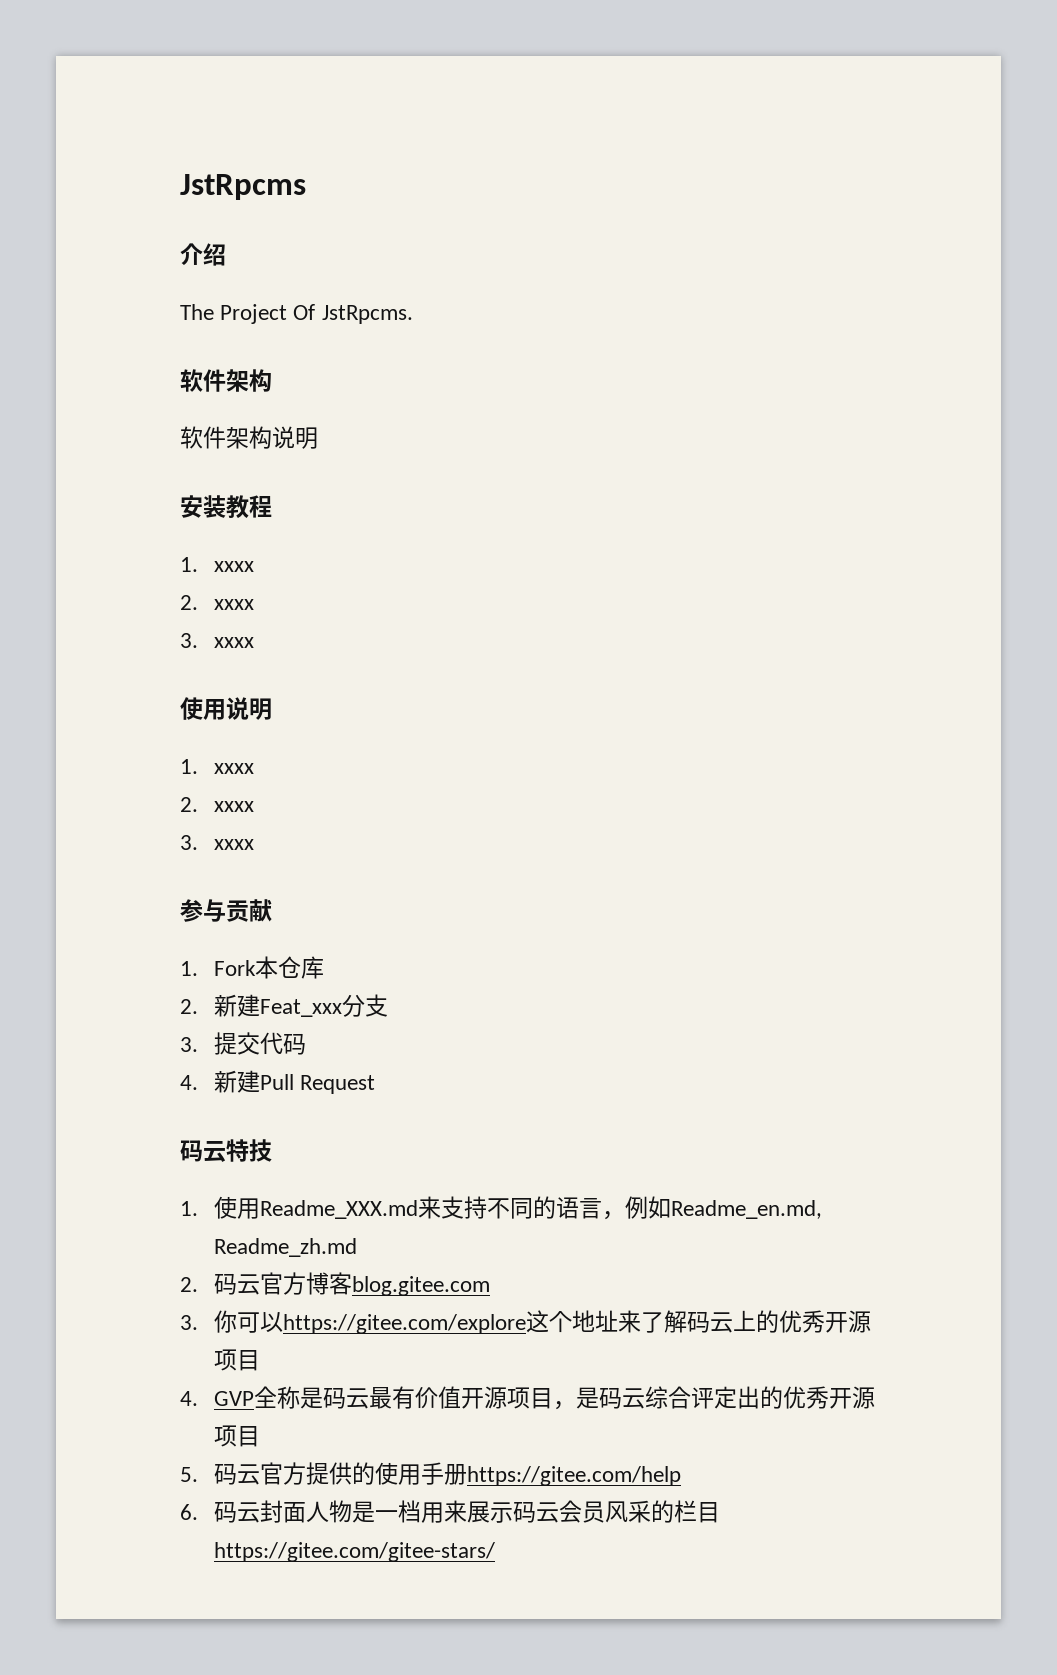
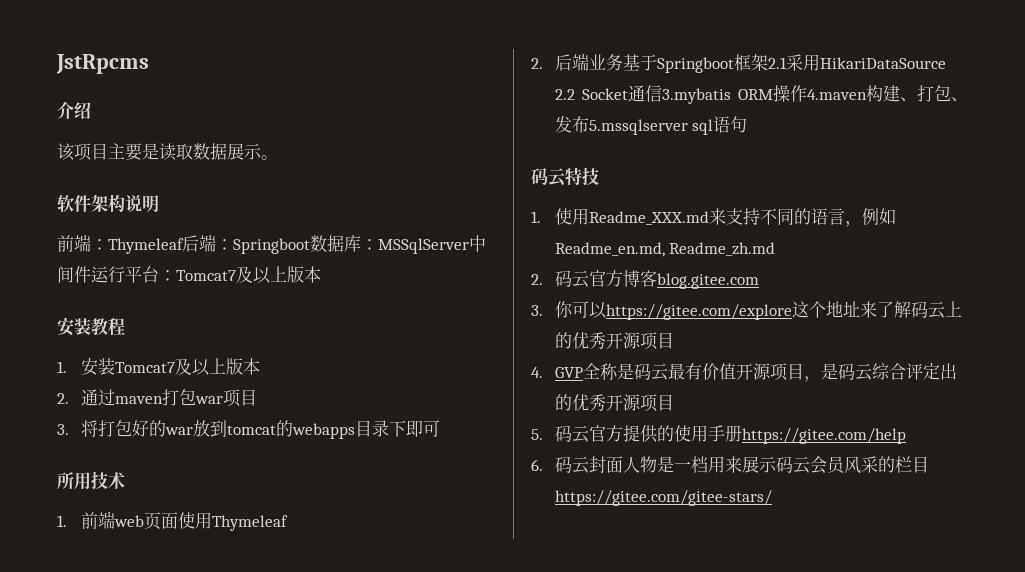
[180,304,413,324] [180,369,272,392] [180,426,318,449] [180,495,272,519] [180,557,254,572] [180,595,254,610] [180,633,254,648] [180,697,272,720] [180,759,254,774] [180,797,254,812] [180,835,254,850] [180,899,272,922] [180,956,324,979] [180,994,388,1017] [180,1032,306,1055] [180,1070,375,1094] The Project Of JstRpcms. // 软件架构 // 软件架构说明 // 安装教程 // 1. xxxx // 2. xxxx // 3. xxxx // 使用说明 // 1. xxxx // 2. xxxx // 3. xxxx // 参与贡献 // 1. Fork本仓库 // 2.新建Feat_xxx分支 // 3.提交代码 // 4.新建Pull Request -> [57,143,278,161] [57,194,159,212] [57,234,486,254] [57,266,321,284] [57,317,125,336] [57,358,260,376] [57,389,257,407] [57,420,440,439] [57,471,125,490] [57,511,288,531] [531,53,946,73] [554,85,968,104] [554,116,748,135] 该项目主要是读取数据展示。 // 软件架构说明 // 前端：Thymeleaf后端：Springboot数据库：MSSqlServer中间件运行平台：Tomcat7及以上版本 // 安装教程 // 1.安装Tomcat7及以上版本 // 2.通过maven打包war项目 // 3.将打包好的war放到tomcat的webapps目录下即可 // 所用技术 // 1.前端web页面使用Thymeleaf // 2.后端业务基于Springboot框架2.1采用HikariDataSource 2.2 Socket通信3.mybatis ORM操作4.maven构建、打包、发布5.mssqlserver sql语句

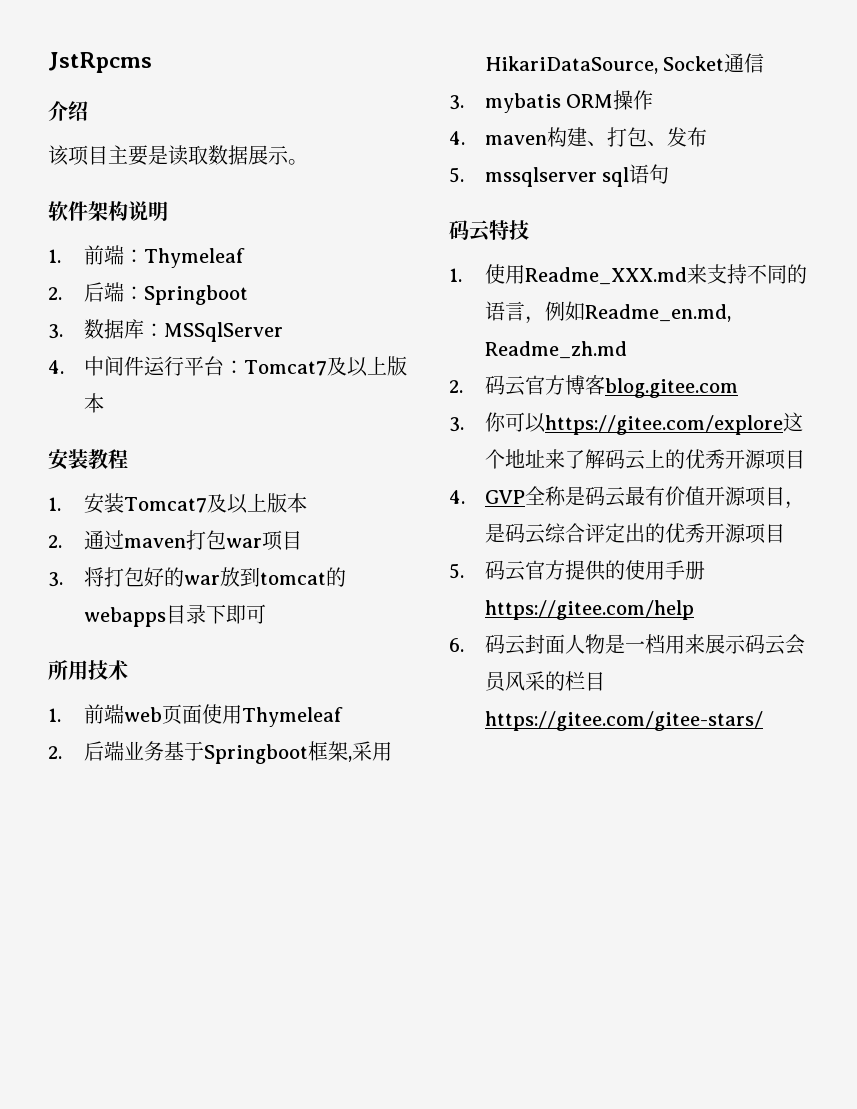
(159, 203) none -> [48,249,61,263] 1.
(184, 246) none -> [48,287,62,300] // 2.
(310, 246) none -> [48,324,63,339] // 3.
(469, 246) none -> [48,360,64,374] // 4.
[767,54,946,71] [554,89,575,100] 2.1采用HikariDataSource 2.2 -> [347,741,392,762] [484,56,658,74] ,采用HikariDataSource,
[661,88,731,104] 3.mybatis -> [449,93,561,113] // 3. mybatis
[807,89,867,100] 4.maven -> [449,131,547,145] // 4. maven
[588,119,688,135] 5.mssqlserver -> [449,167,597,187] // 5. mssqlserver

